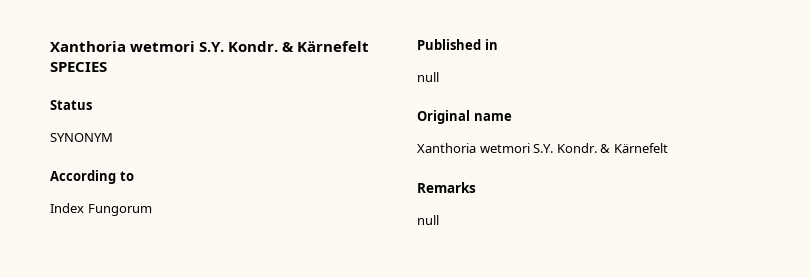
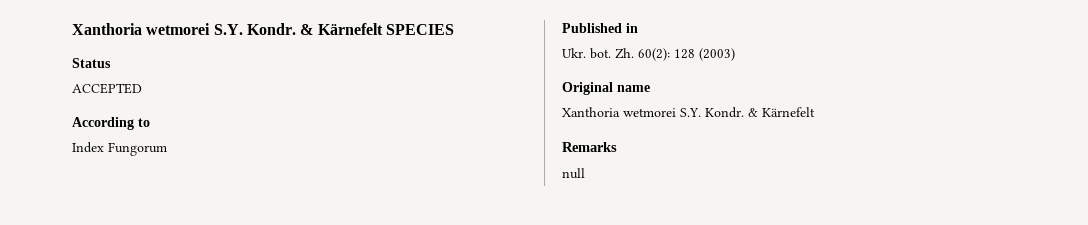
[50,41,196,52] Xanthoria wetmori -> [72,23,211,35] Xanthoria wetmorei
[50,133,113,142] SYNONYM -> [72,83,142,94] ACCEPTED
[417,72,439,82] null -> [562,48,735,61] Ukr. bot. Zh. 60(2): 128 (2003)
[479,143,530,153] wetmori -> [623,108,676,117] wetmorei

